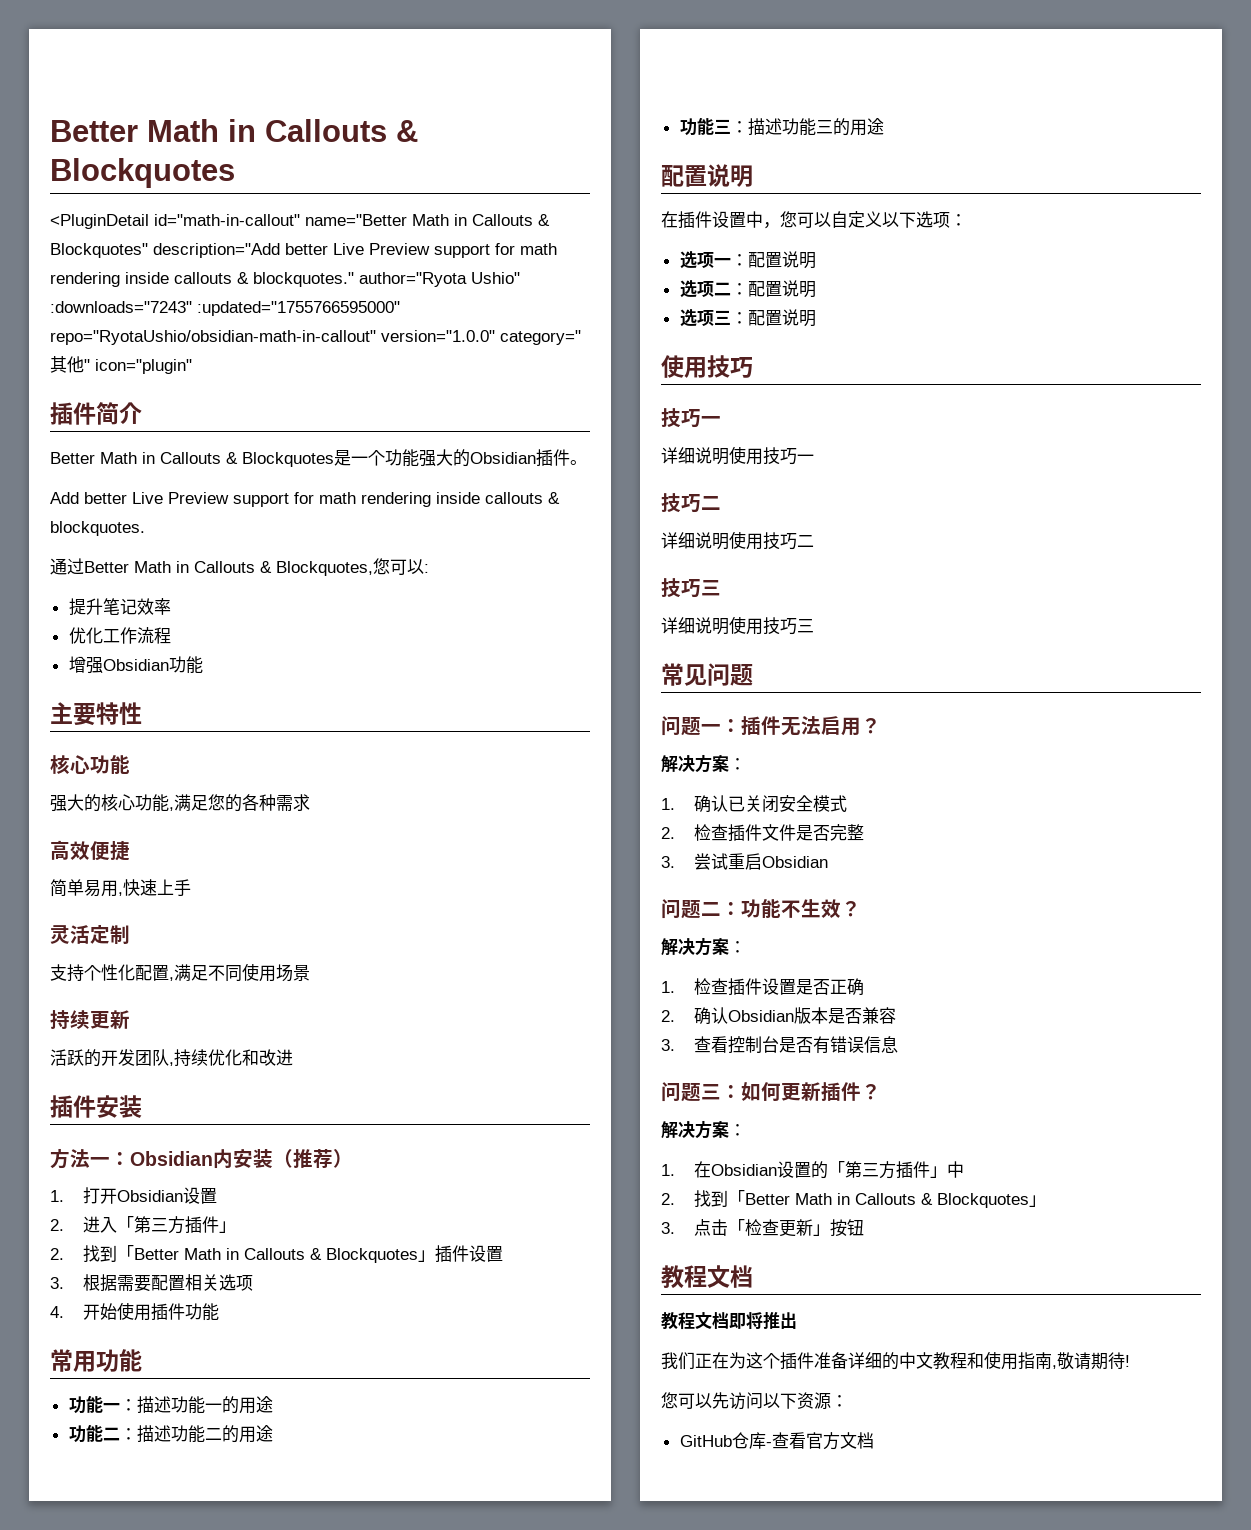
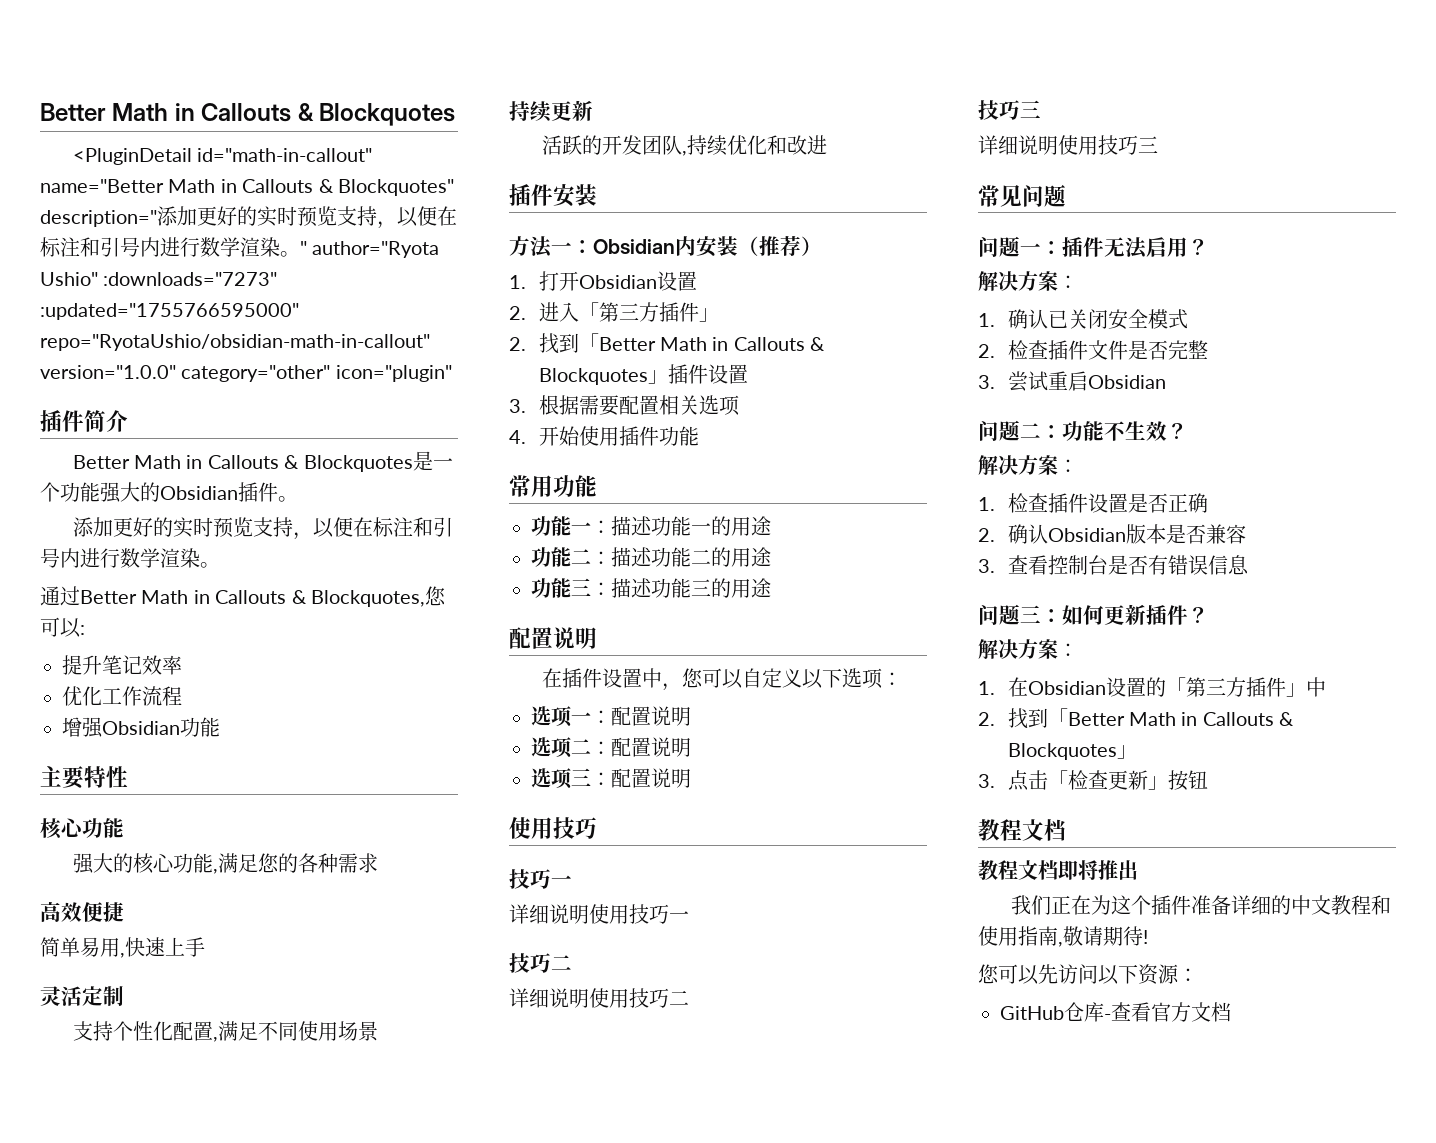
[153,243,557,258] [50,272,354,287] description="Add better Live Preview support for math rendering inside callouts & blockquotes." -> [40,206,457,229] [40,237,307,257] description="添加更好的实时预览支持，以便在标注和引号内进行数学渲染。"
[50,301,192,313] :downloads="7243" -> [103,272,278,286] :downloads="7273"
[500,330,581,345] [50,356,90,373] category="其他" -> [181,365,331,382] category="other"
[50,492,560,507] [50,521,145,536] Add better Live Preview support for math rendering inside callouts & blockquotes. -> [72,517,453,540] [40,548,220,568] 添加更好的实时预览支持，以便在标注和引号内进行数学渲染。

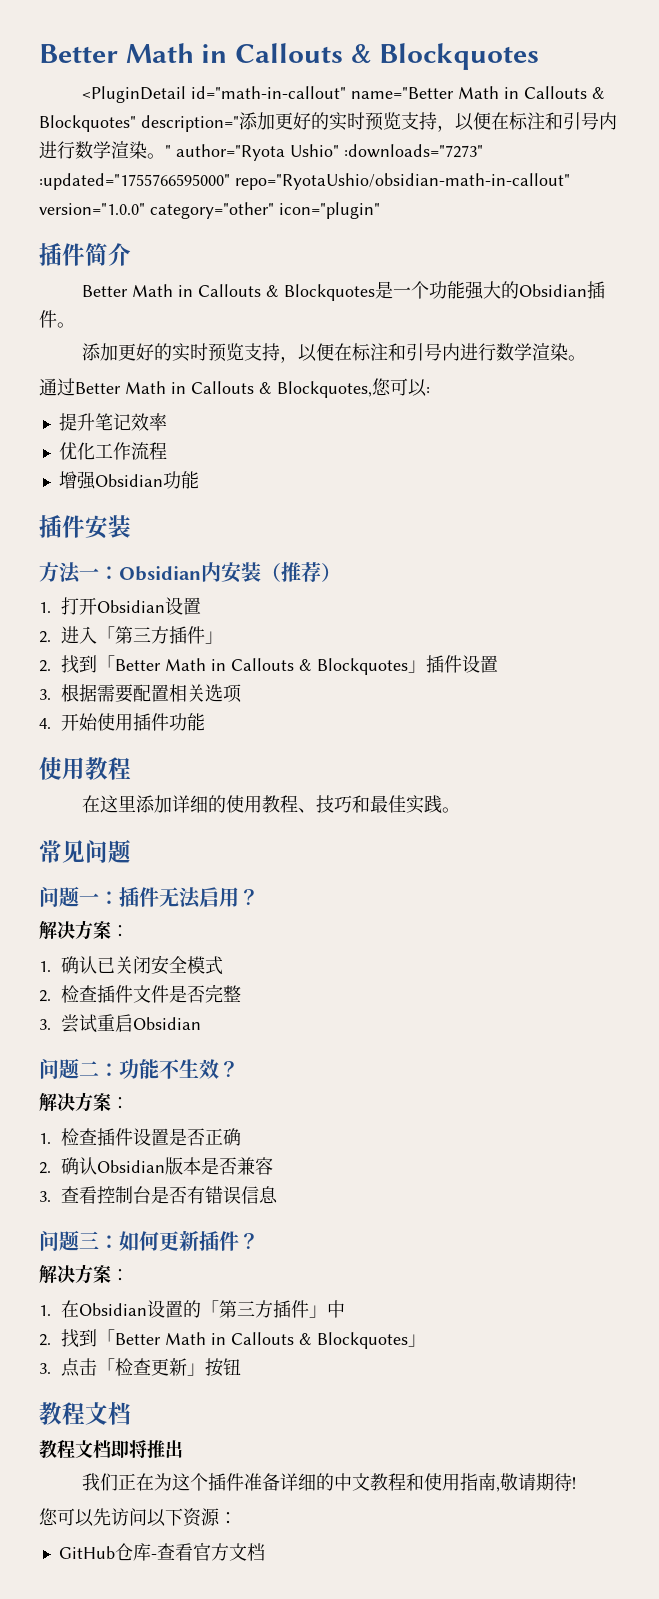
[40,766,128,789] [40,818,124,839] [72,853,378,874] [40,902,124,922] [40,937,205,958] [40,986,124,1006] [72,1021,378,1042] [509,100,593,122] [541,135,827,156] // 主要特性 // 核心功能 // 强大的核心功能,满足您的各种需求 // 高效便捷 // 简单易用,快速上手 // 灵活定制 // 支持个性化配置,满足不同使用场景 // 持续更新 // 活跃的开发团队,持续优化和改进 -> (199, 480) none
[509,475,597,497] [531,516,771,536] [531,547,771,567] [531,578,771,598] [509,627,597,649] [541,668,902,691] [531,706,691,727] [531,737,691,758] [531,768,691,789] [509,817,597,839] [509,869,572,889] [509,904,689,924] [509,953,572,973] [509,988,689,1008] [978,100,1041,120] [978,135,1158,155] 常用功能 // 功能一：描述功能一的用途 // 功能二：描述功能二的用途 // 功能三：描述功能三的用途 // 配置说明 // 在插件设置中，您可以自定义以下选项： // 选项一：配置说明 // 选项二：配置说明 // 选项三：配置说明 // 使用技巧 // 技巧一 // 详细说明使用技巧一 // 技巧二 // 详细说明使用技巧二 // 技巧三 // 详细说明使用技巧三 -> [39,757,131,780] [81,795,460,814] 使用教程 // 在这里添加详细的使用教程、技巧和最佳实践。

